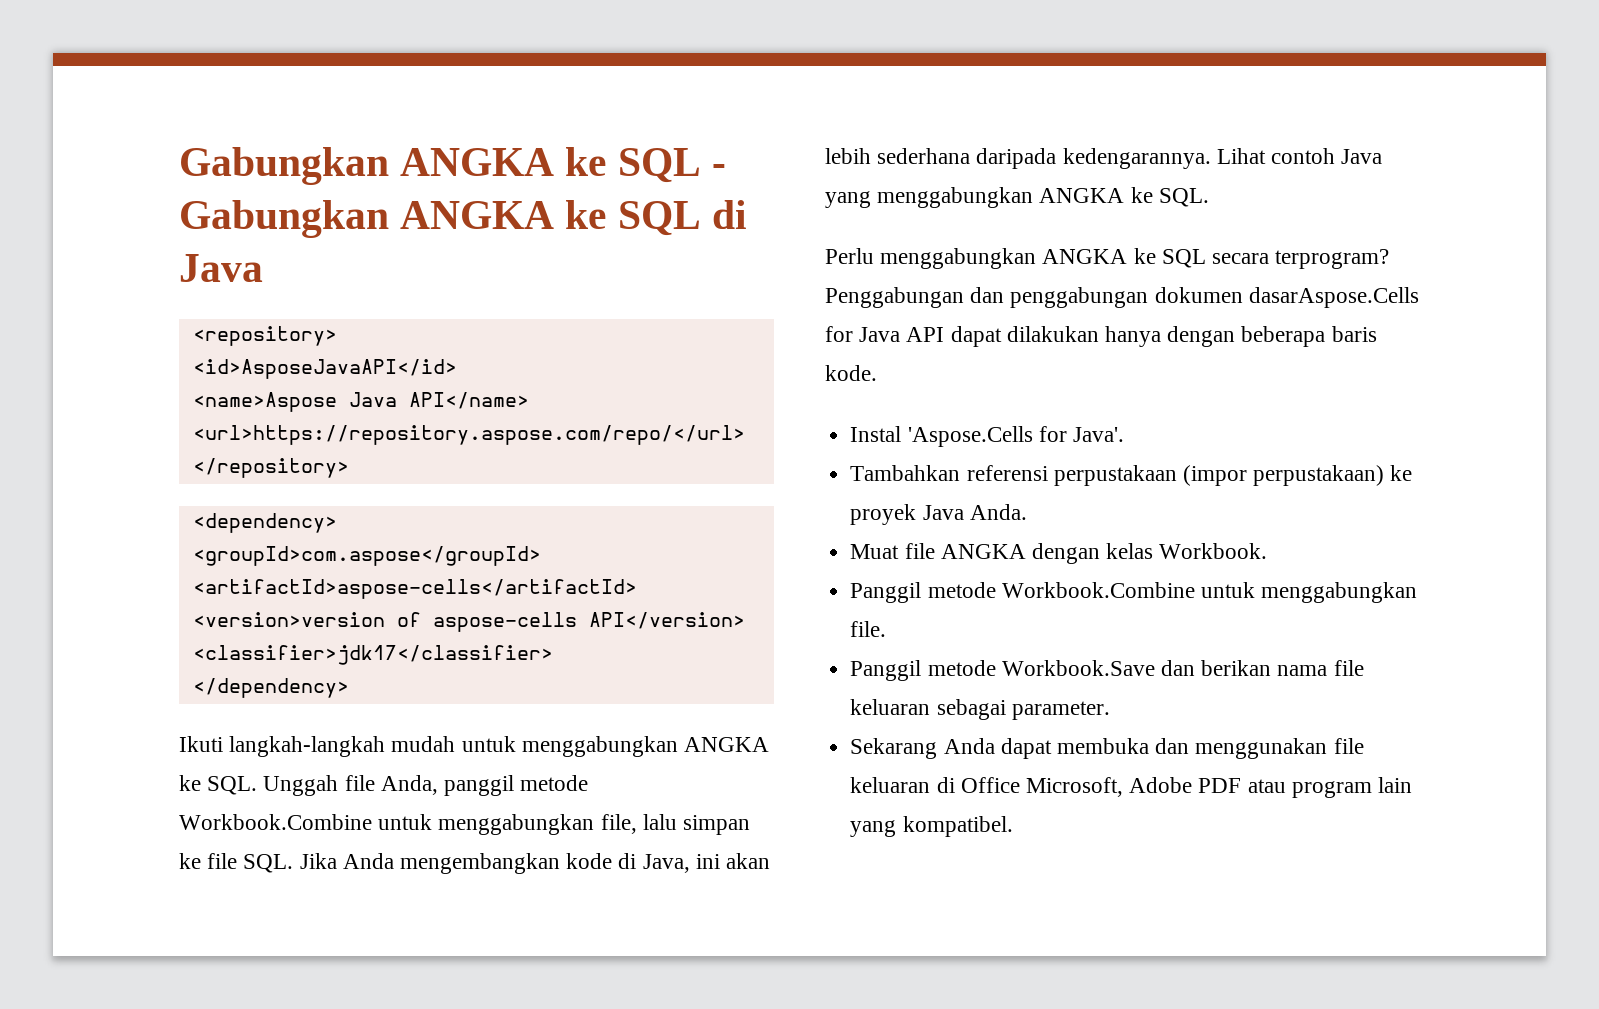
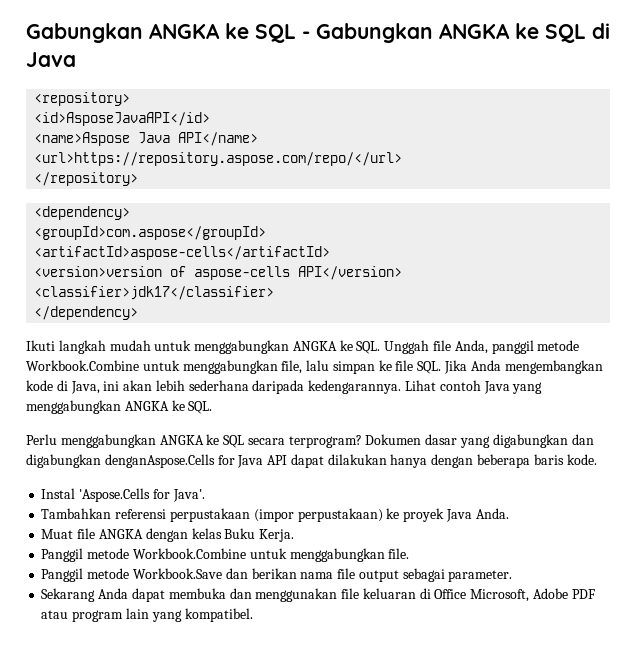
[229,736,386,757] langkah-langkah -> [58,340,106,354] langkah
[825,287,1419,308] Penggabungan dan penggabungan dokumen dasarAspose.Cells -> [365,434,594,448] [26,454,215,468] Dokumen dasar yang digabungkan dan digabungkan denganAspose.Cells
[1159,543,1268,559] Workbook. -> [224,528,295,542] Buku Kerja.
[850,699,931,715] keluaran -> [358,570,399,582] output

